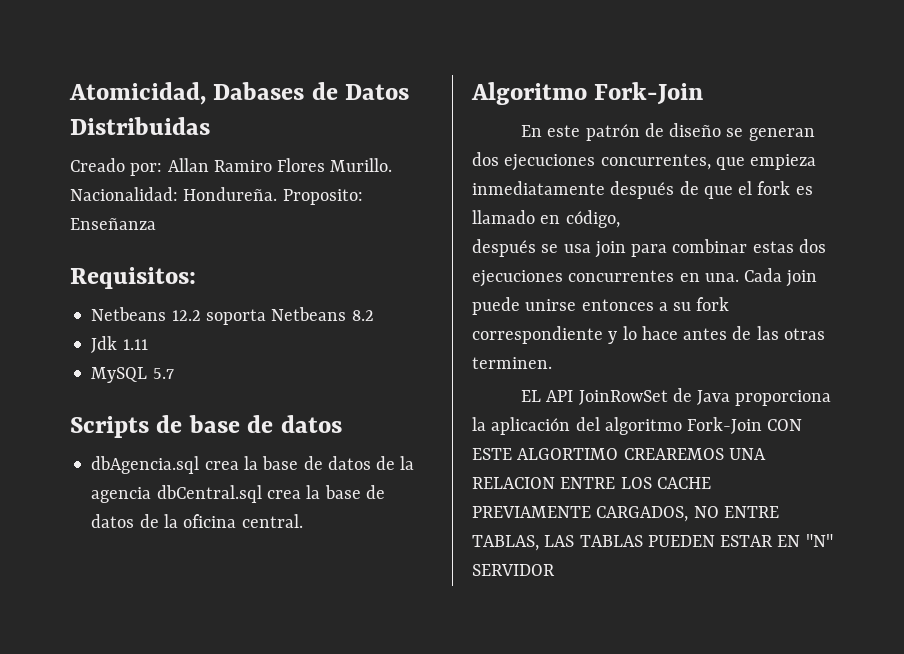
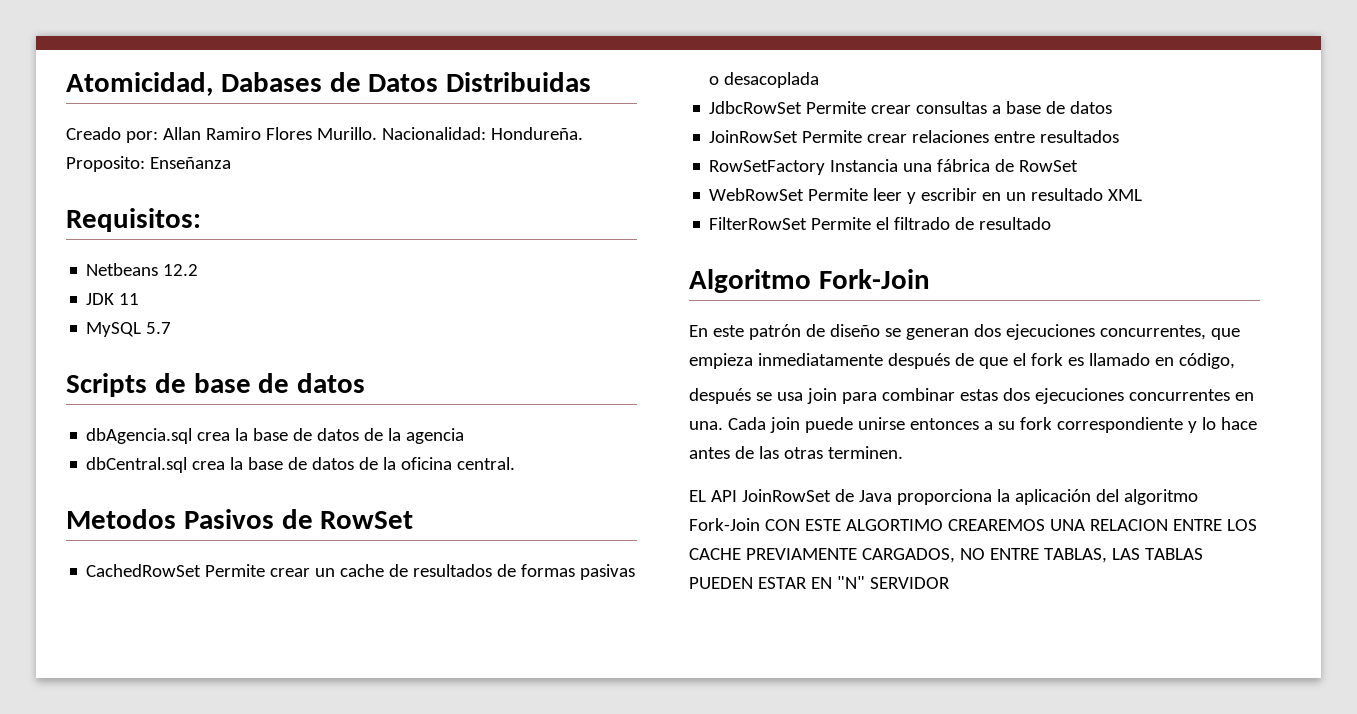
[205,307,374,325] [91,336,148,353] soporta Netbeans 8.2 // Jdk 1.11 -> [86,293,140,305] // JDK 11
(152, 495) none -> (465, 436) //
(303, 521) none -> [66,509,414,529] [86,564,636,580] [709,72,820,88] [709,101,1113,114] [709,130,1120,143] [709,159,1079,175] [709,188,1143,204] [709,217,1052,230] // Metodos Pasivos de RowSet // CachedRowSet Permite crear un cache de resultados de formas pasivas o desacoplada // JdbcRowSet Permite crear consultas a base de datos // JoinRowSet Permite crear relaciones entre resultados // RowSetFactory Instancia una fábrica de RowSet // WebRowSet Permite leer y escribir en un resultado XML // FilterRowSet Permite el filtrado de resultado

